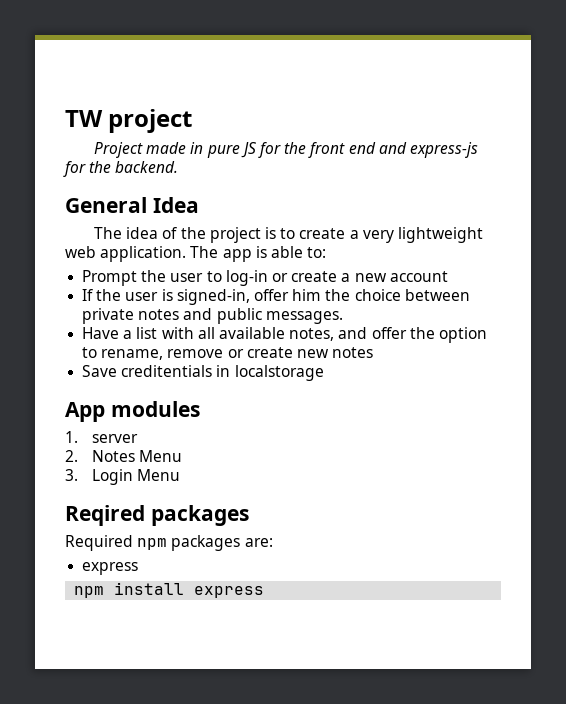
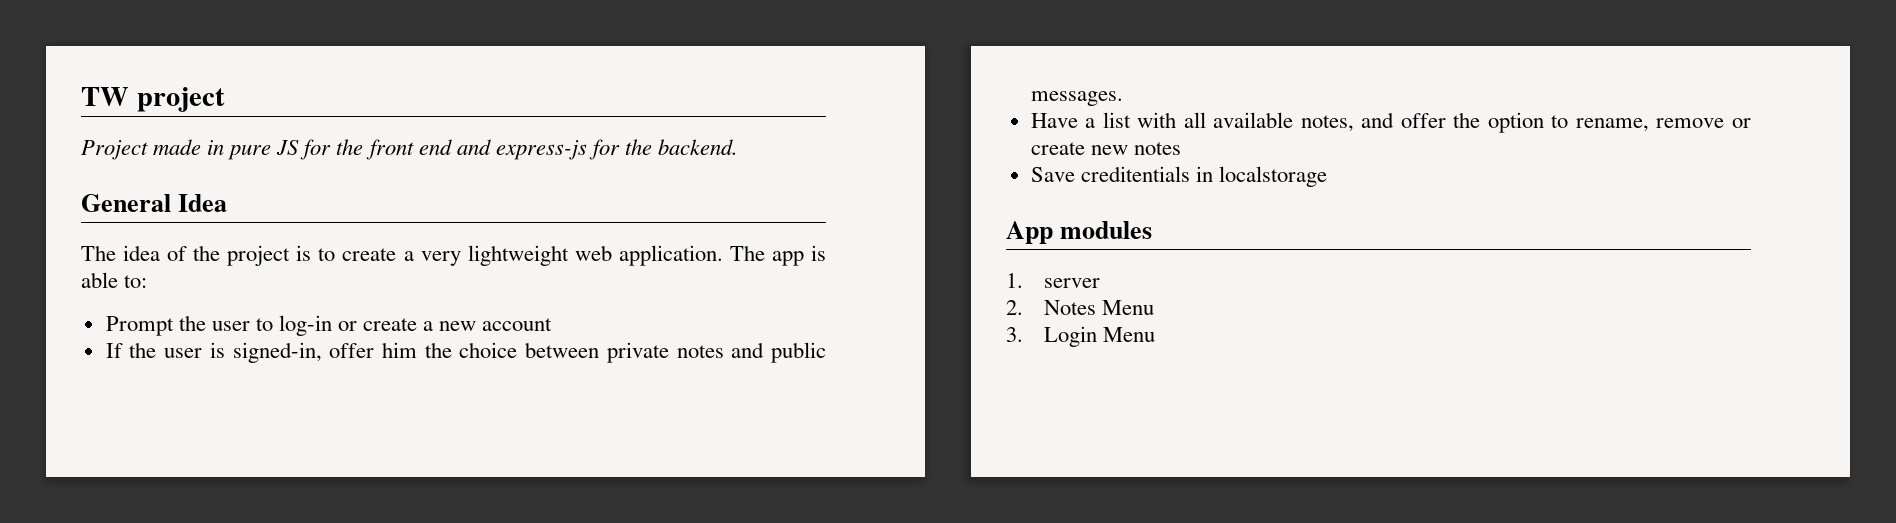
[65,505,249,526] [65,535,273,551] [82,562,139,575] [74,582,265,598] // Reqired packages // Required npm packages are: // express // npm install express -> (1156, 334) none

